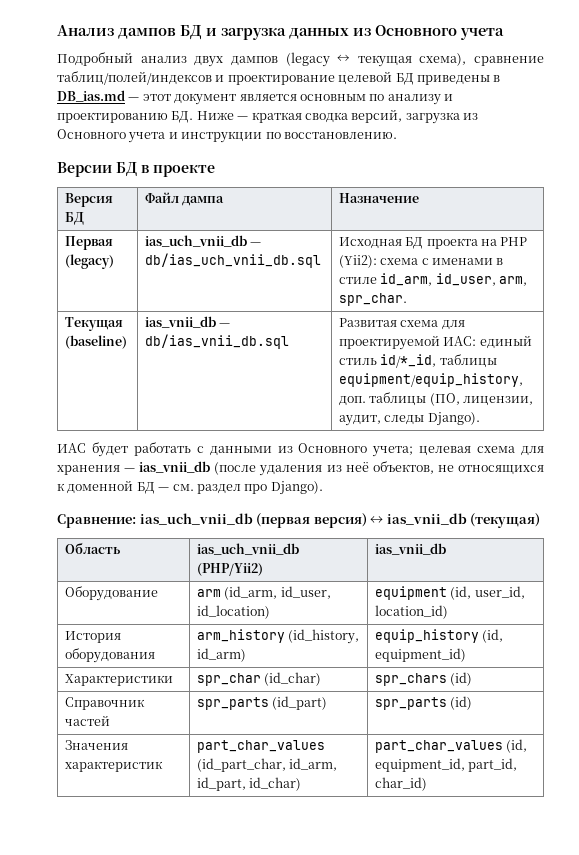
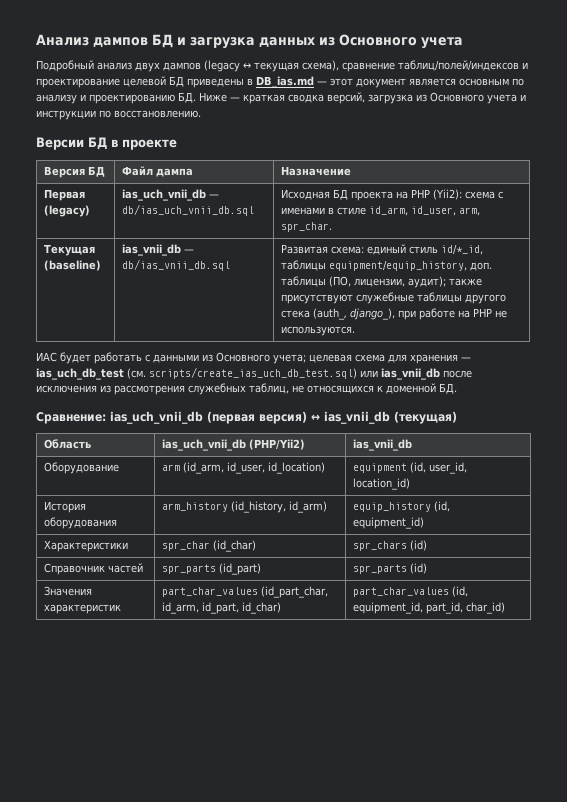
[400,320,465,330] [338,335,477,350] схема для проектируемой ИАС: -> [330,246,364,254] схема:
[338,412,480,426] аудит, следы Django). -> [407,276,482,288] [280,292,506,304] [280,308,507,320] [280,326,355,336] аудит); также присутствуют служебные таблицы другого стека (auth_, django_), при работе на PHP не используются.
[139,461,544,476] [57,480,323,495] ias_vnii_db (после удаления из неё объектов, не относящихся к доменной БД — см. раздел про Django). -> [36,367,472,380] [36,383,457,395] ias_uch_db_test (см. scripts/create_ias_uch_db_test.sql) или ias_vnii_db после исключения из рассмотрения служебных таблиц, не относящихся к доменной БД.

